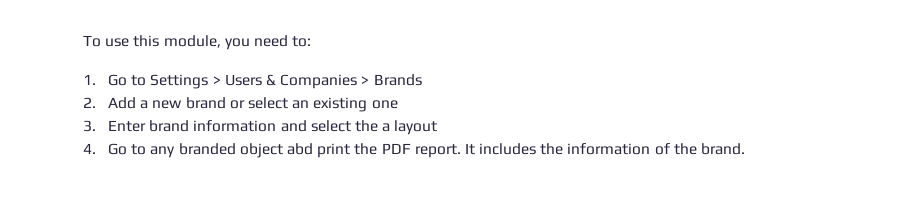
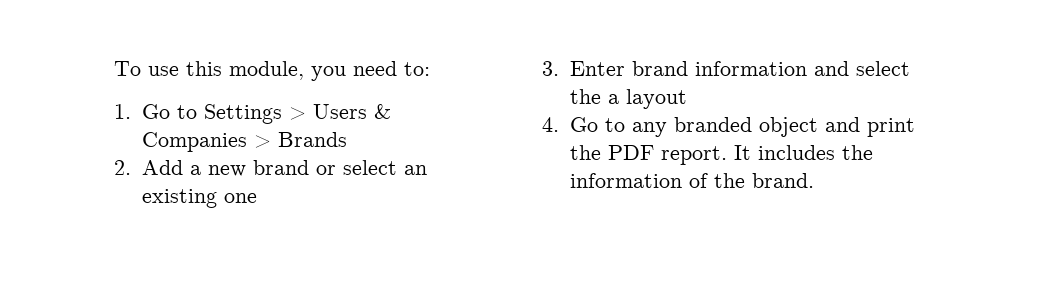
[286,143,313,155] abd -> [824,117,860,132] and

